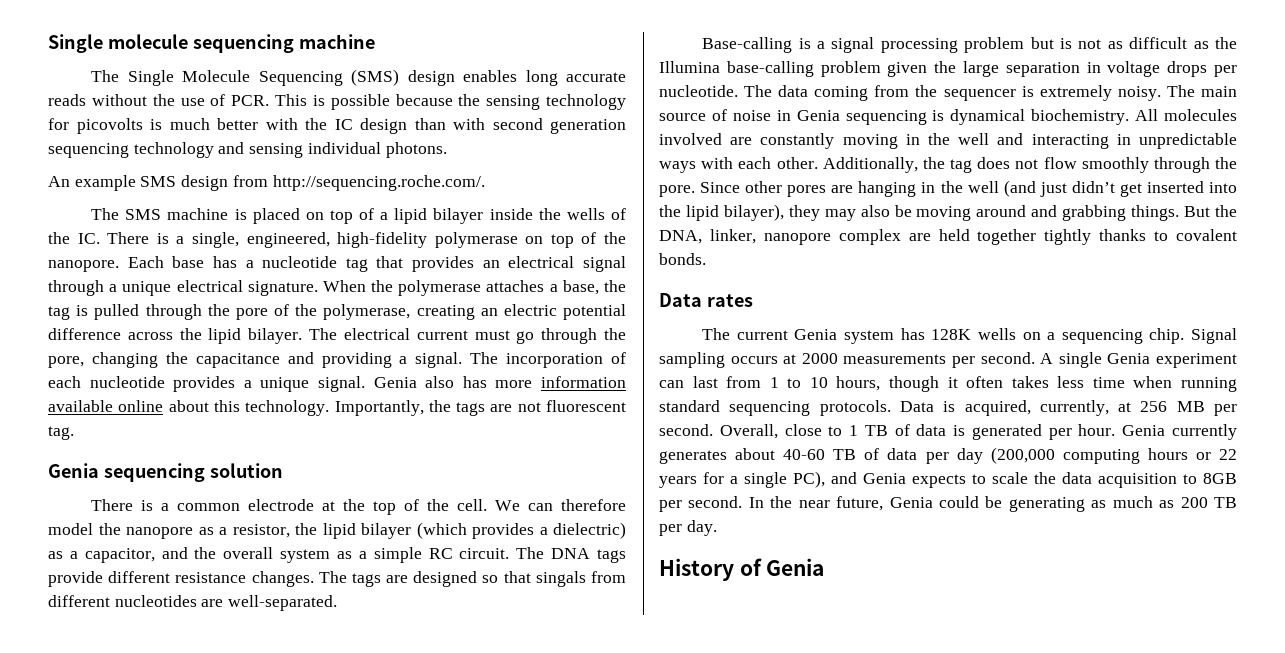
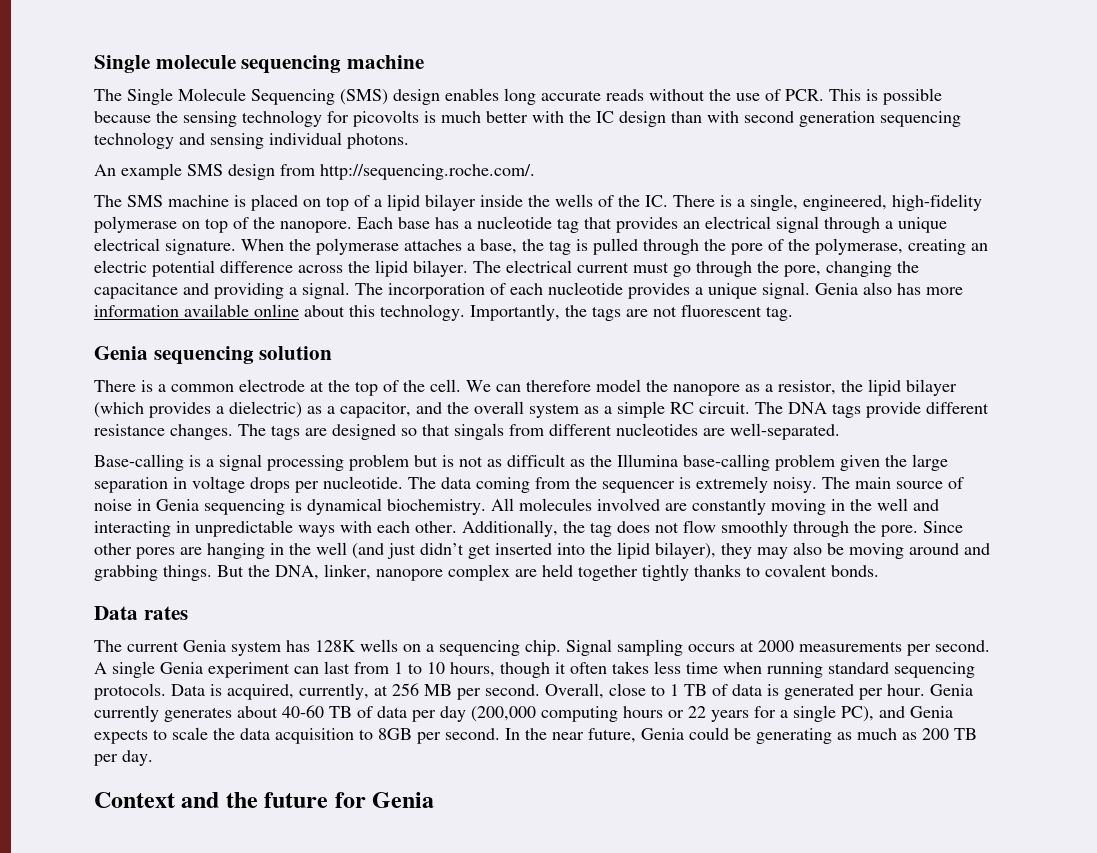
[659,558,762,581] History of -> [94,792,366,808] Context and the future for

